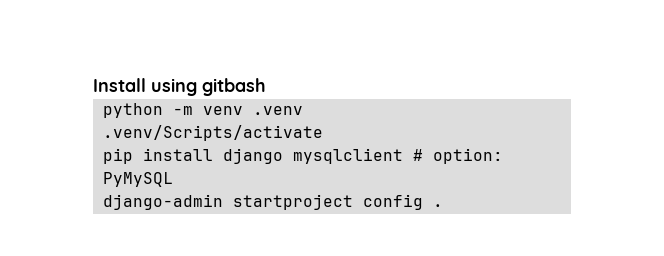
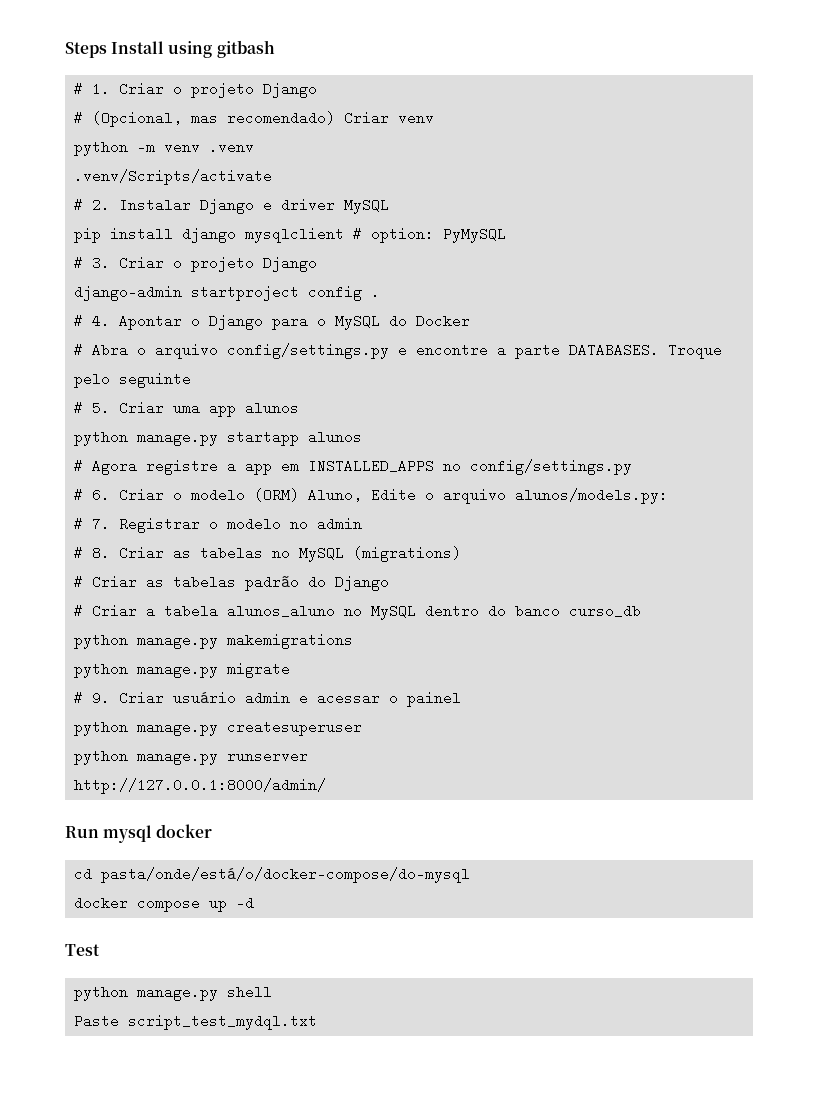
(93, 85) none -> [65,42,107,58] Steps
(266, 87) none -> [74,82,317,98] [74,111,434,127] // # 1. Criar o projeto Django // # (Opcional, mas recomendado) Criar venv
(324, 133) none -> [74,198,389,214] // # 2. Instalar Django e driver MySQL
[103,194,444,210] django-admin startproject config . -> [74,256,317,272] [74,285,380,301] [74,314,470,330] [74,343,722,359] [74,372,191,388] [74,401,299,417] [74,430,362,446] [74,459,632,475] [74,488,668,504] [74,517,362,533] [74,546,461,562] [74,575,389,591] [74,604,641,620] [74,633,353,649] [74,662,290,678] [74,691,461,707] [74,720,362,736] [74,749,308,765] [74,778,326,794] [65,824,213,843] [74,867,470,883] [74,896,254,912] [65,944,100,956] [74,985,272,1001] [74,1014,317,1030] # 3. Criar o projeto Django // django-admin startproject config . // # 4. Apontar o Django para o MySQL do Docker // # Abra o arquivo config/settings.py e encontre a parte DATABASES. Troque pelo seguinte // # 5. Criar uma app alunos // python manage.py startapp alunos // # Agora registre a app em INSTALLED_APPS no config/settings.py // # 6. Criar o modelo (ORM) Aluno, Edite o arquivo alunos/models.py: // # 7. Registrar o modelo no admin // # 8. Criar as tabelas no MySQL (migrations) // # Criar as tabelas padrão do Django // # Criar a tabela alunos_aluno no MySQL dentro do banco curso_db // python manage.py makemigrations // python manage.py migrate // # 9. Criar usuário admin e acessar o painel // python manage.py createsuperuser // python manage.py runserver // http://127.0.0.1:8000/admin/ // Run mysql docker // cd pasta/onde/está/o/docker-compose/do-mysql // docker compose up -d // Test // python manage.py shell // Paste script_test_mydql.txt

